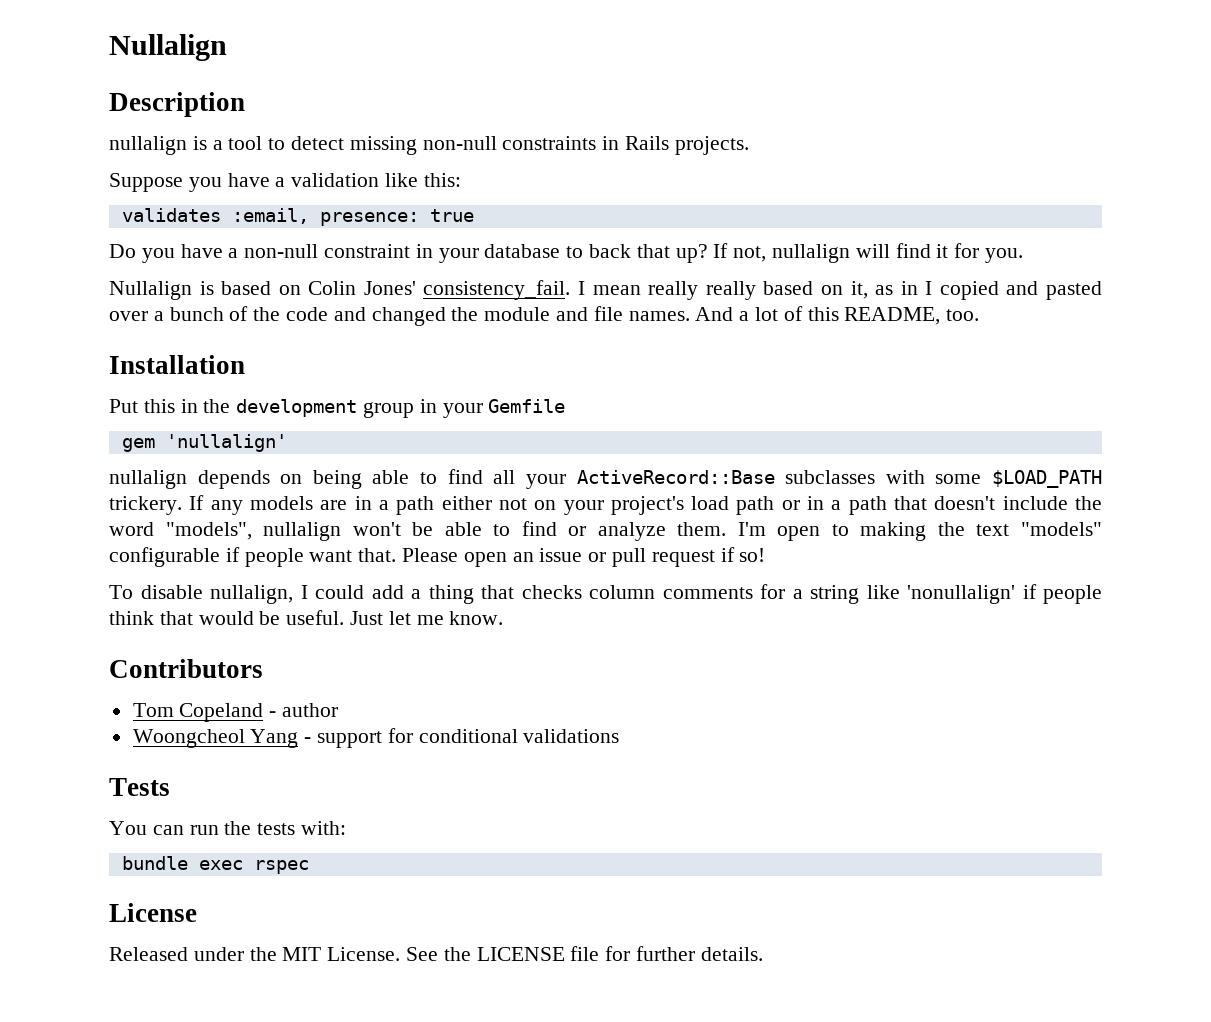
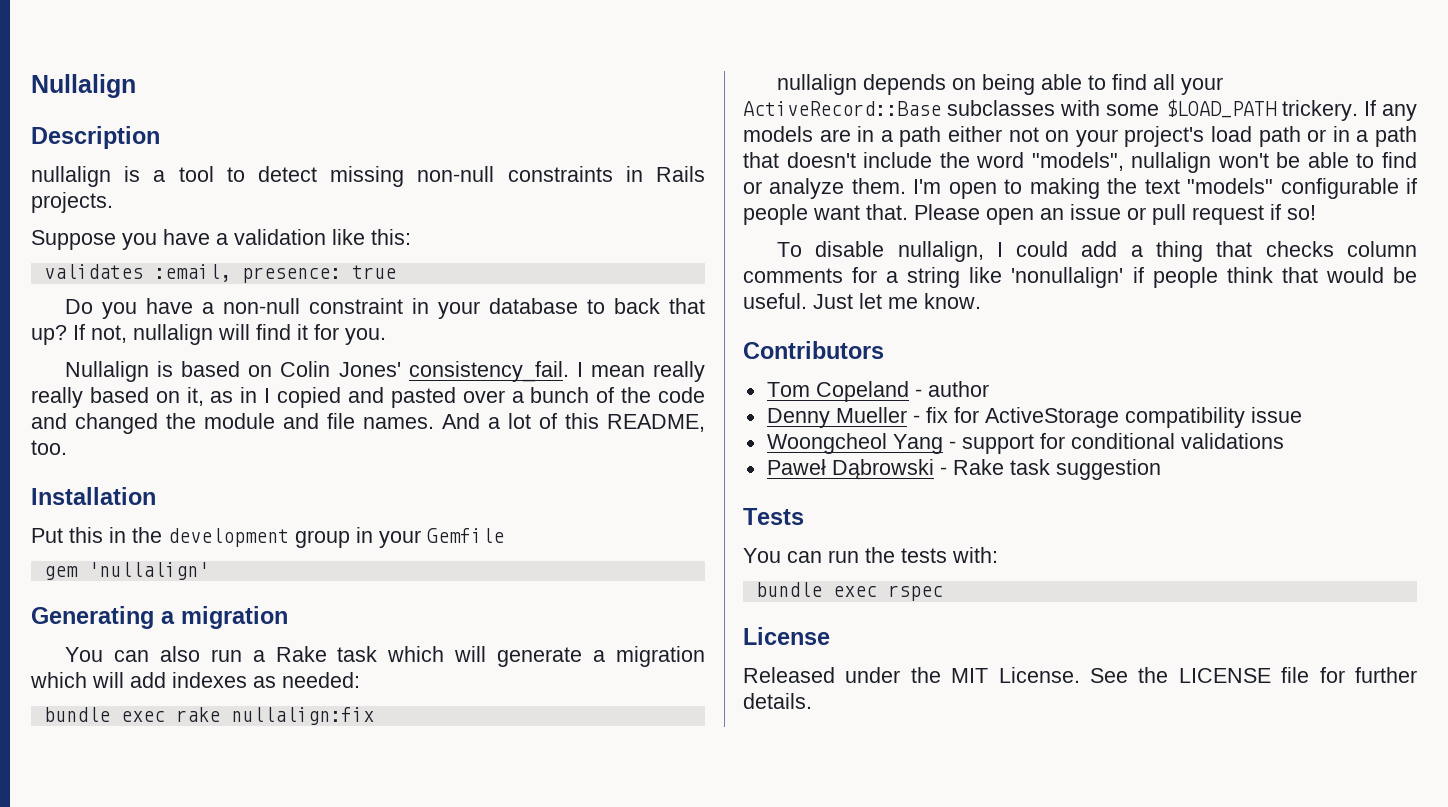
(287, 443) none -> [31,606,288,629] [64,646,706,667] [30,672,360,688] [43,707,374,725] // Generating a migration // You can also run a Rake task which will generate a migration which will add indexes as needed: // bundle exec rake nullalign:fix
(339, 710) none -> [766,407,1302,428] // Denny Mueller - fix for ActiveStorage compatibility issue
(620, 736) none -> [766,459,1161,480] // Paweł Dąbrowski - Rake task suggestion

